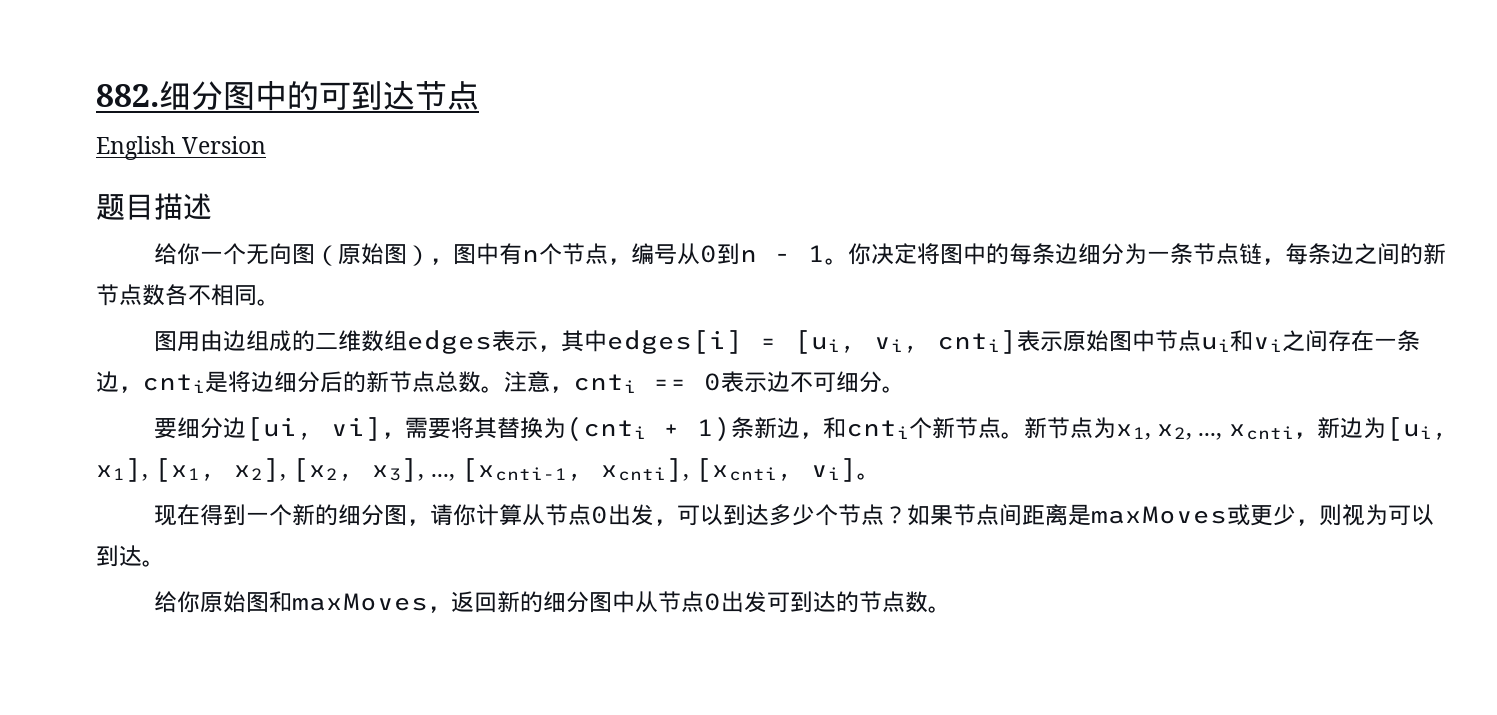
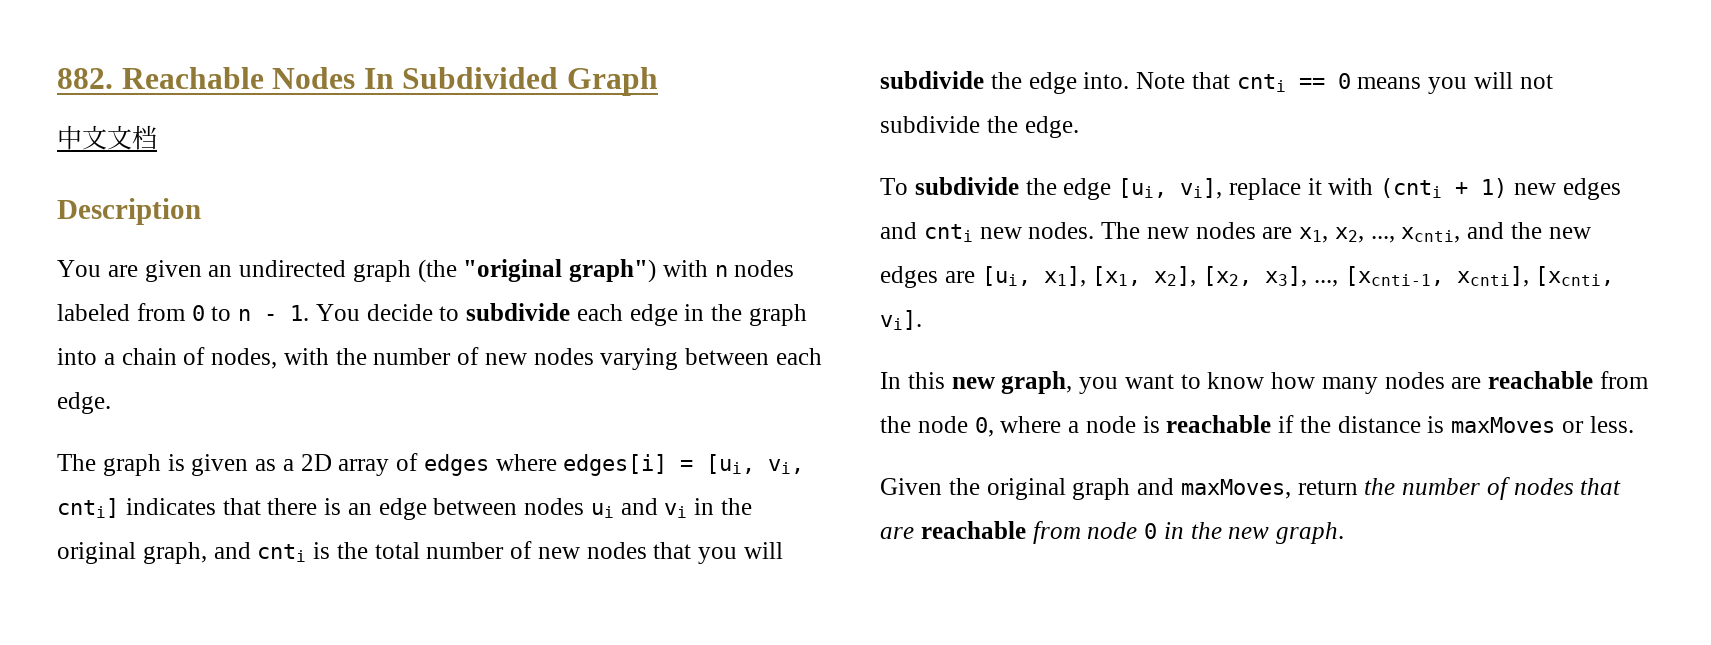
[159,81,479,111] [96,136,267,160] [96,193,212,220] [153,243,1446,266] [96,284,280,306] [153,330,607,354] 细分图中的可到达节点 // English Version // 题目描述 // 给你一个无向图（原始图），图中有n个节点，编号从0到n - 1。你决定将图中的每条边细分为一条节点链，每条边之间的新节点数各不相同。 // 图用由边组成的二维数组edges表示，其中 -> [121,67,658,96] [57,125,157,150] [57,198,201,225] [57,259,795,283] [57,303,807,326] [57,347,822,370] [57,392,111,414] [57,453,557,476] Reachable Nodes In Subdivided Graph // 中文文档 // Description // You are given an undirected graph (the "original graph") with n nodes labeled from 0 to n - 1. You decide to subdivide each edge in the graph into a chain of nodes, with the number of new nodes varying between each edge. // The graph is given as a 2D array of edges where
[1016,330,1420,352] [96,371,905,393] [153,416,1386,442] 表示原始图中节点ui和vi之间存在一条边，cnti是将边细分后的新节点总数。注意，cnti == 0表示边不可细分。 // 要细分边[ui, vi]，需要将其替换为(cnti + 1)条新边，和cnti个新节点。新节点为x1, x2, ..., xcnti，新边为 -> [125,498,752,520] [57,541,783,564] [880,71,1553,94] [880,116,1079,138] [880,177,1621,200] [880,222,1591,243] [880,266,975,288] indicates that there is an edge between nodes ui and vi in the original graph, and cnti is the total number of new nodes that you will subdivide the edge into. Note that cnti == 0 means you will not subdivide the edge. // To subdivide the edge [ui, vi], replace it with (cnti + 1) new edges and cnti new nodes. The new nodes are x1, x2, ..., xcnti, and the new edges are
[811,458,881,482] [153,504,1434,526] [96,545,165,567] [153,591,951,613] vi]。 // 现在得到一个新的细分图，请你计算从节点0出发，可以到达多少个节点？如果节点间距离是maxMoves或更少，则视为可以到达。 // 给你原始图和maxMoves，返回新的细分图中从节点0出发可到达的节点数。 -> [880,310,922,330] [880,371,1649,394] [880,415,1634,437] [880,477,1622,500] [880,521,1344,544] vi]. // In this new graph, you want to know how many nodes are reachable from the node 0, where a node is reachable if the distance is maxMoves or less. // Given the original graph and maxMoves, return the number of nodes that are reachable from node 0 in the new graph.

